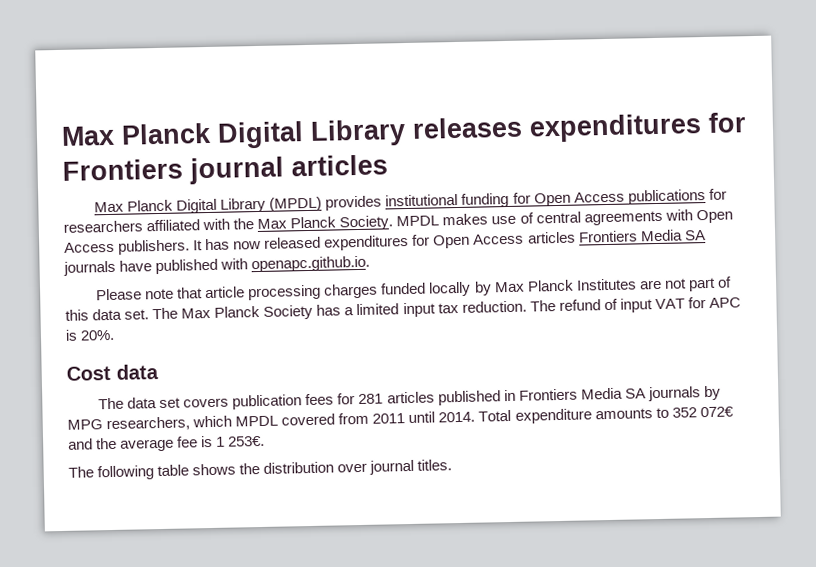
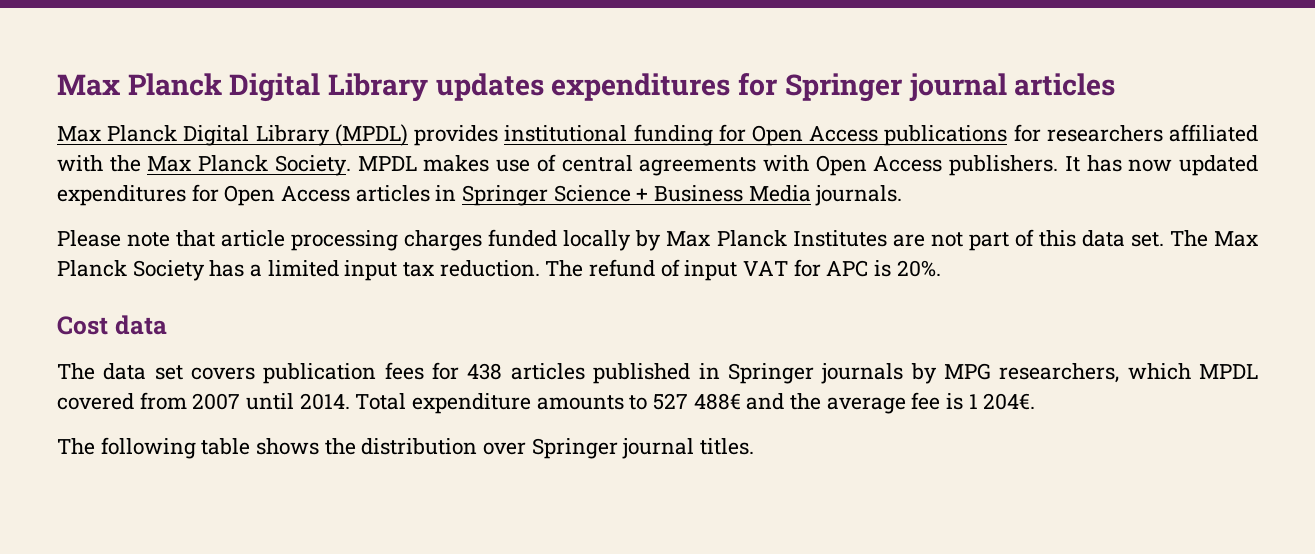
[61,112,747,149] [62,158,183,181] Max Planck Digital Library releases expenditures for Frontiers -> [57,73,902,102] Max Planck Digital Library updates expenditures for Springer
[264,236,322,249] released -> [1178,155,1258,176] updated
[577,229,706,243] [63,255,371,276] Frontiers Media SA journals have published with openapc.github.io. -> [435,185,903,206] in Springer Science + Business Media journals.
[358,393,384,405] 281 -> [467,363,503,380] 438
[518,387,646,401] Frontiers Media SA -> [727,363,814,384] Springer
[372,413,406,424] 2011 -> [192,393,241,410] 2007
[671,406,734,418] 352 072€ -> [653,393,741,410] 527 488€
[228,435,266,447] 253€. -> [983,393,1036,410] 204€.
(368, 467) none -> [531,438,618,459] Springer

